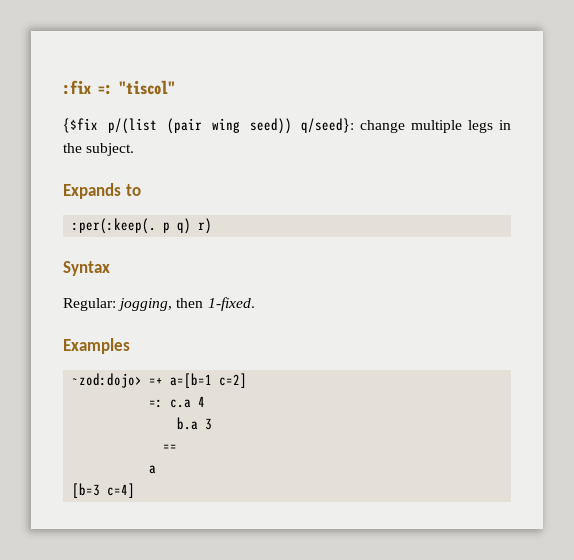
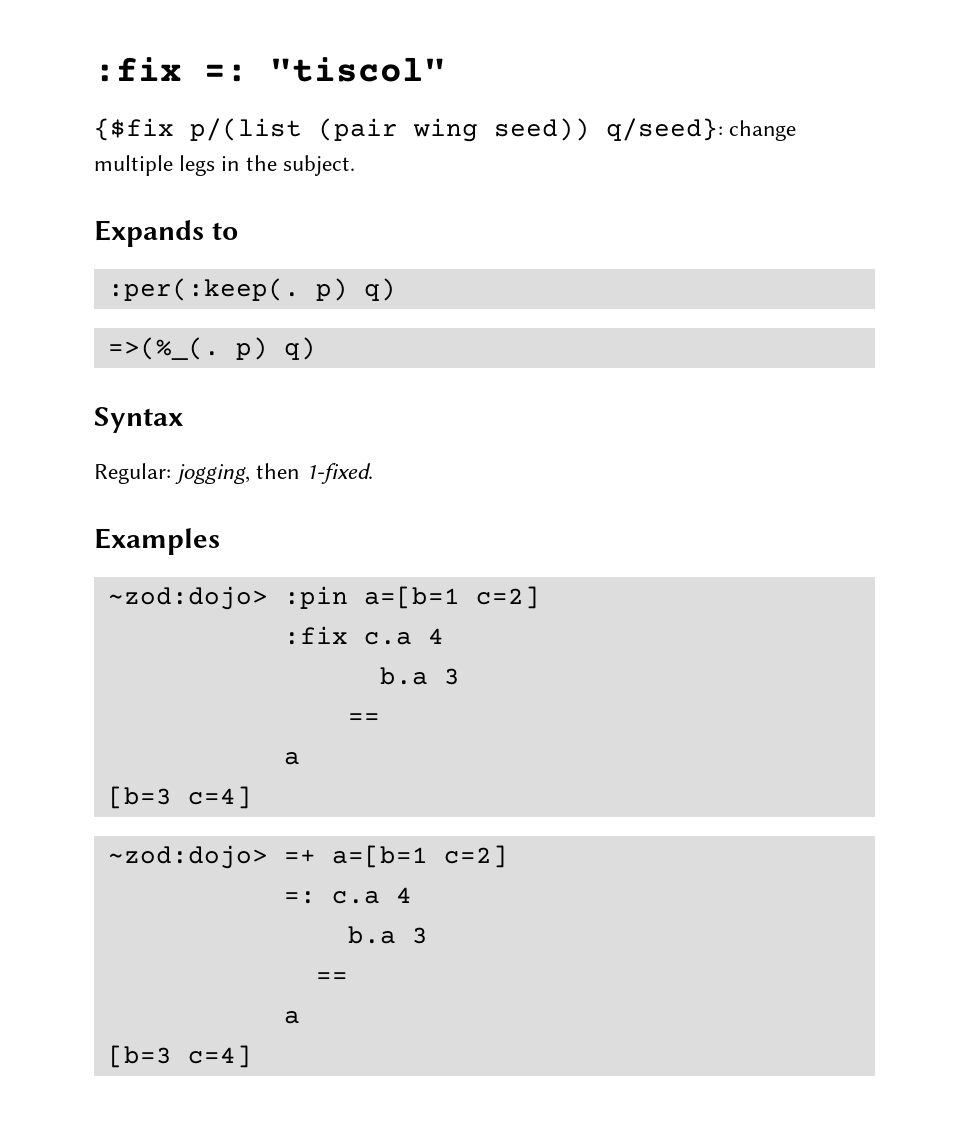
[163,218,213,234] p q) r) -> [315,278,396,301] [107,337,316,360] p) q) // =>(%_(. p) q)
(130, 346) none -> [107,586,540,610] [283,626,444,645] [379,667,460,685] [347,713,380,724] [283,752,300,765] [107,786,252,809] // ~zod:dojo> :pin a=[b=1 c=2] // :fix c.a 4 // b.a 3 // == // a // [b=3 c=4]

